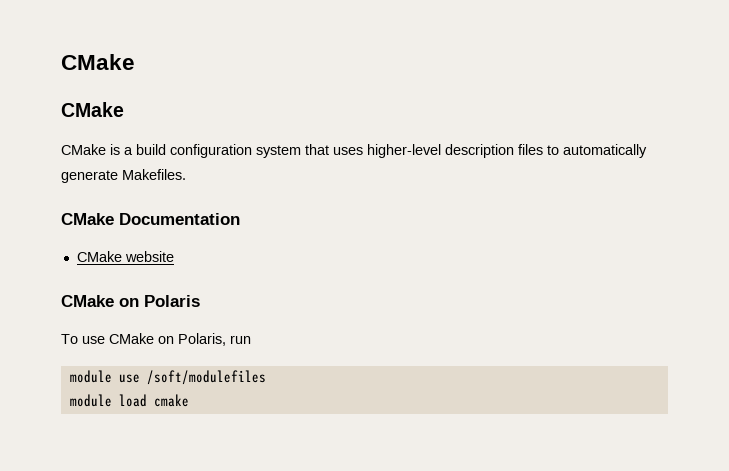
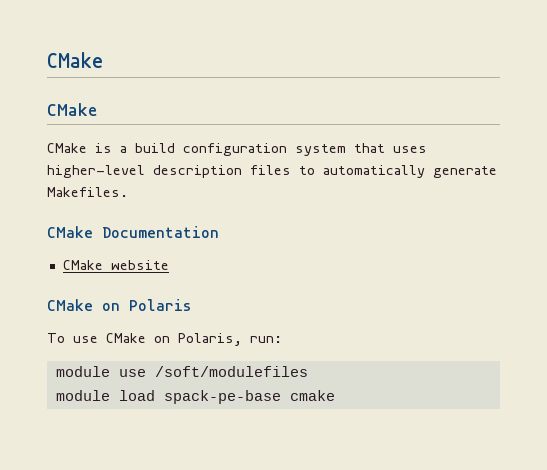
[230,335,251,344] run -> [250,336,282,343] run:
(147, 400) none -> [163,390,281,404] spack-pe-base

